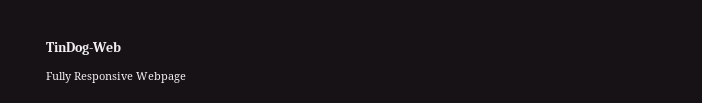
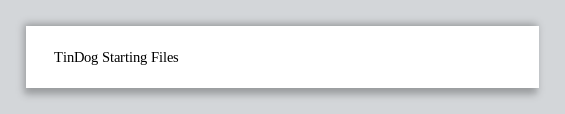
[46,41,121,55] [46,72,186,83] TinDog-Web // Fully Responsive Webpage -> [54,52,179,65] TinDog Starting Files

